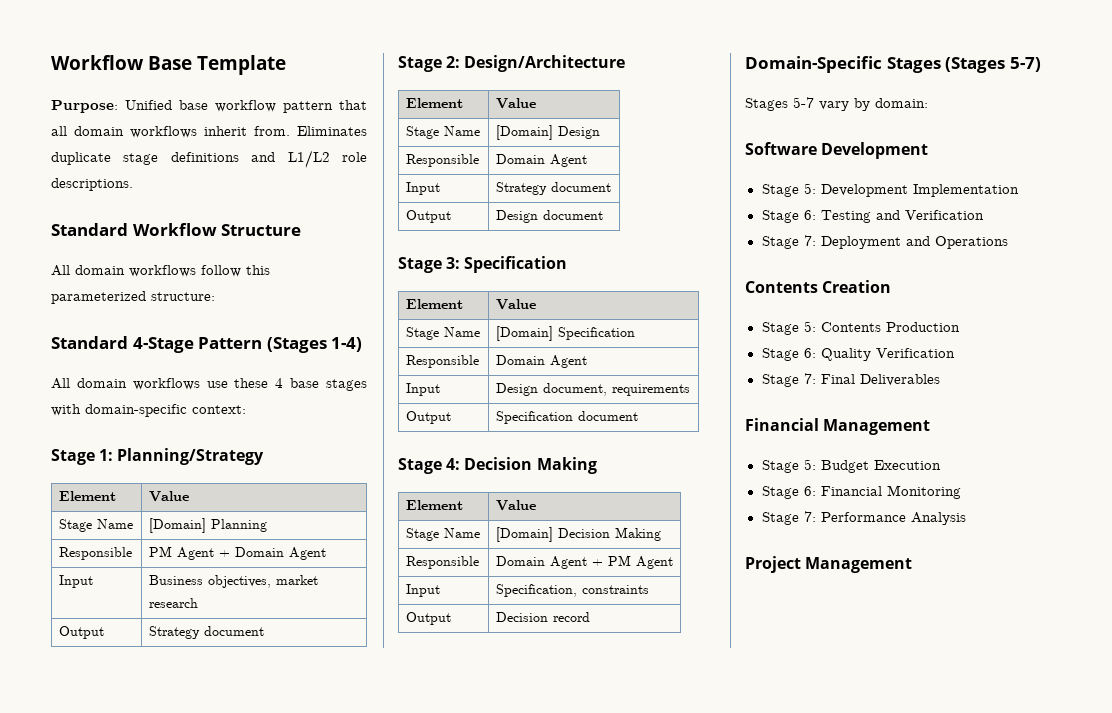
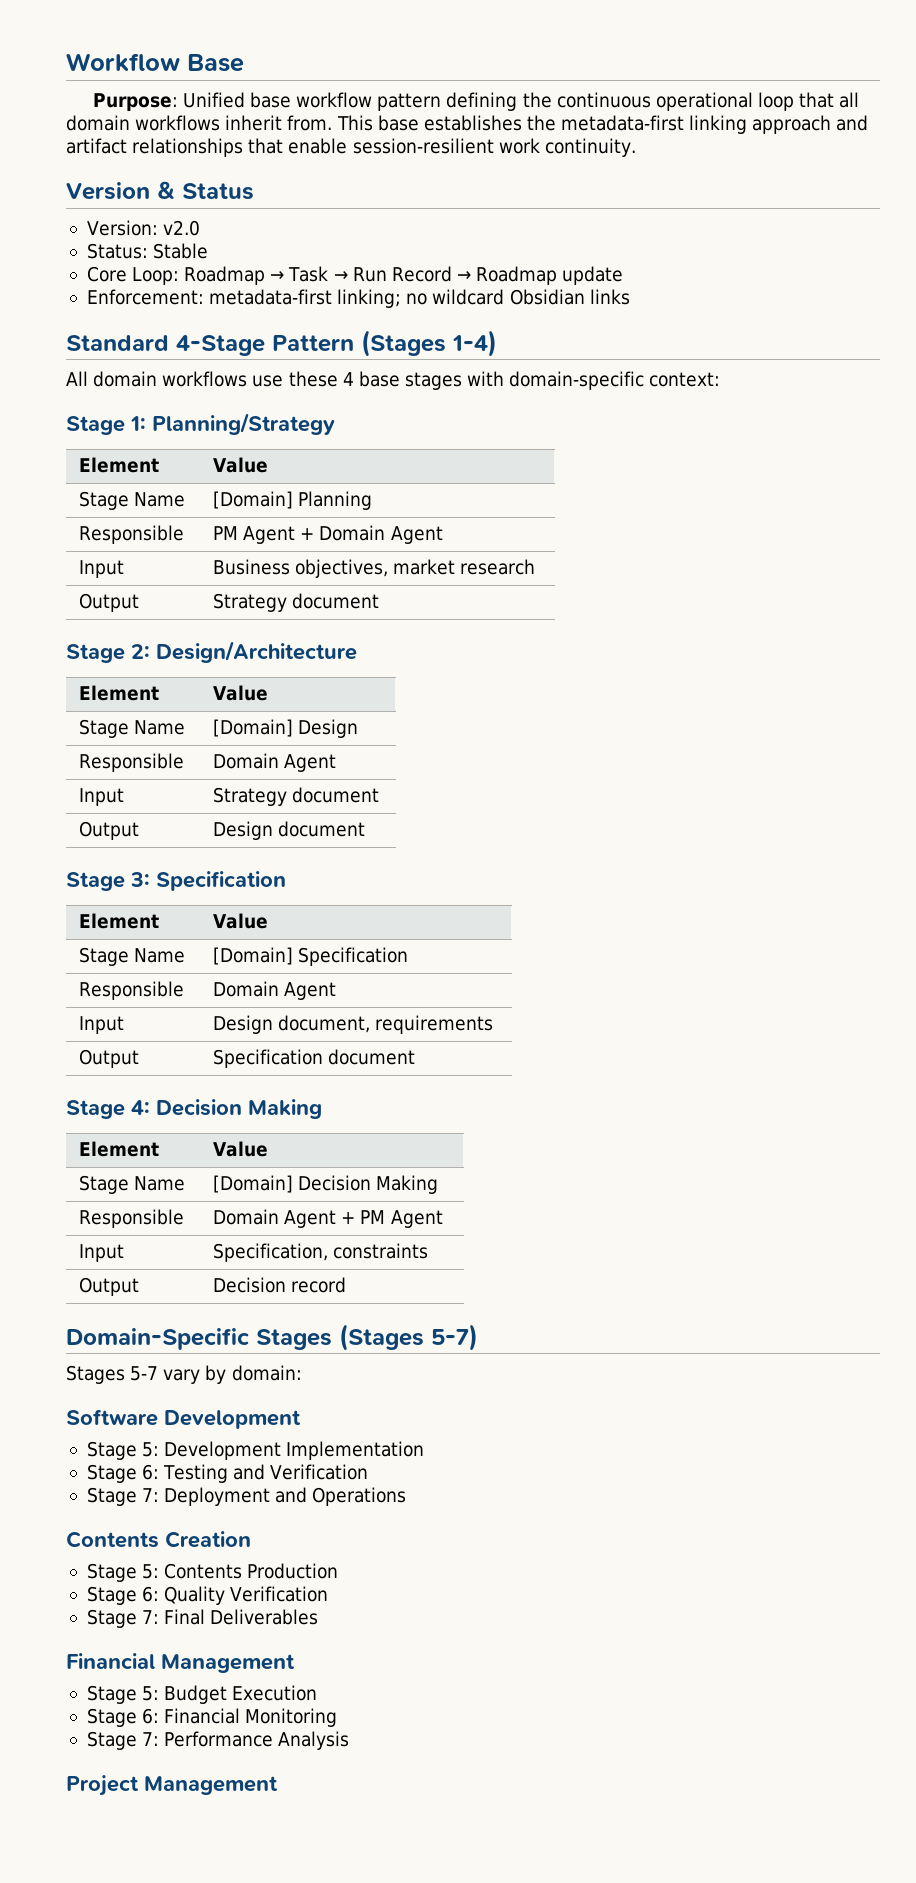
[197,55,286,75] Template -> (244, 63) none
(333, 107) none -> [446,92,794,111] defining the continuous operational loop
[297,126,367,136] [51,150,367,168] [51,178,133,191] [51,223,302,236] [51,265,270,277] [51,291,215,304] Eliminates duplicate stage definitions and L1/L2 role descriptions. // Standard Workflow Structure // All domain workflows follow this parameterized structure: -> [336,115,869,134] [66,138,636,157] [66,181,254,200] [86,220,201,236] [86,243,209,259] [86,266,624,285] [86,289,630,308] This base establishes the metadata-first linking approach and artifact relationships that enable session-resilient work continuity. // Version & Status // Version: v2.0 // Status: Stable // Core Loop: Roadmap → Task → Run Record → Roadmap update // Enforcement: metadata-first linking; no wildcard Obsidian links

